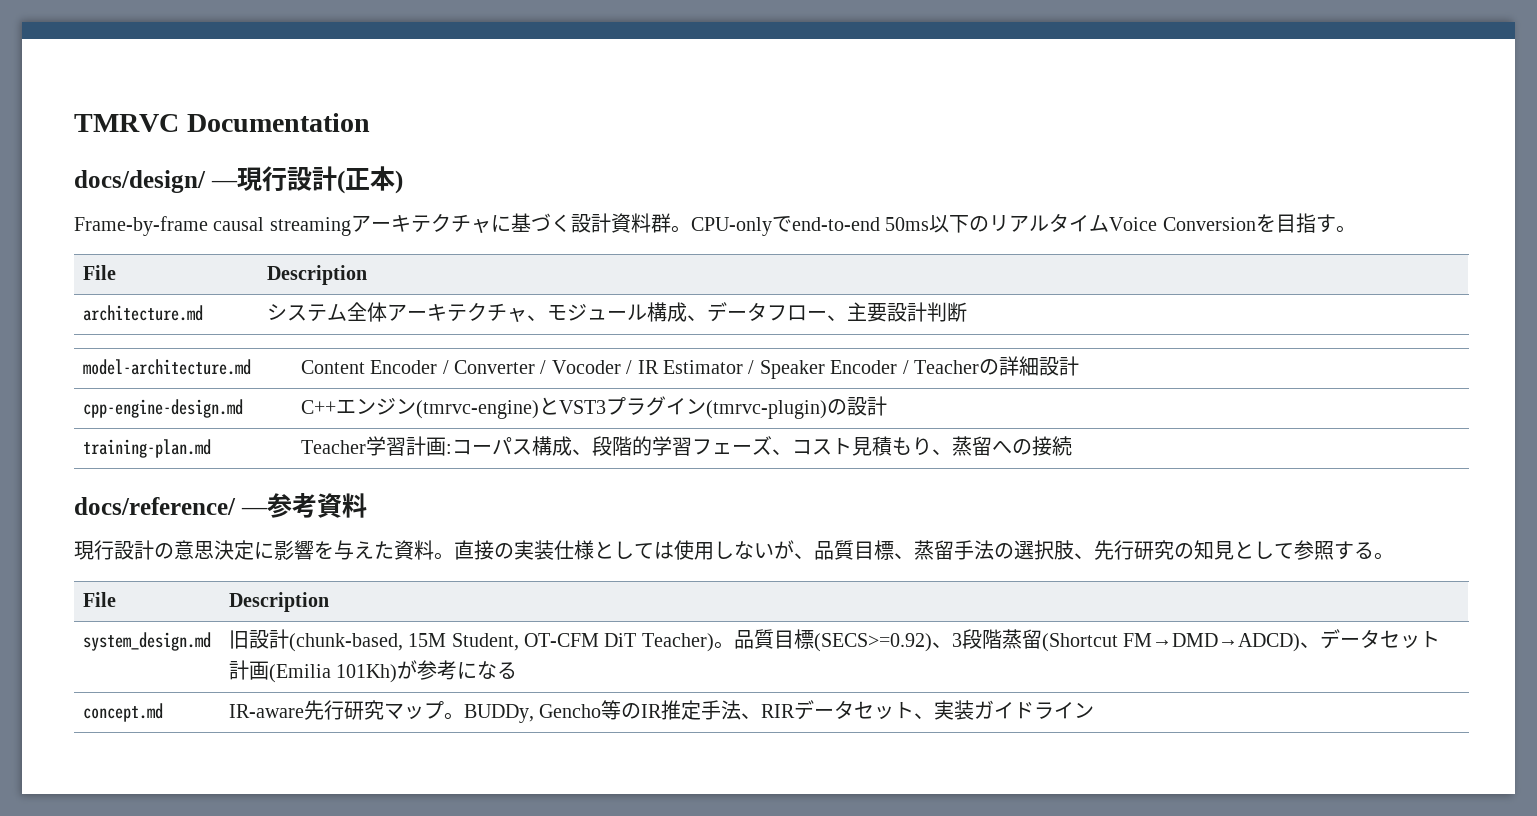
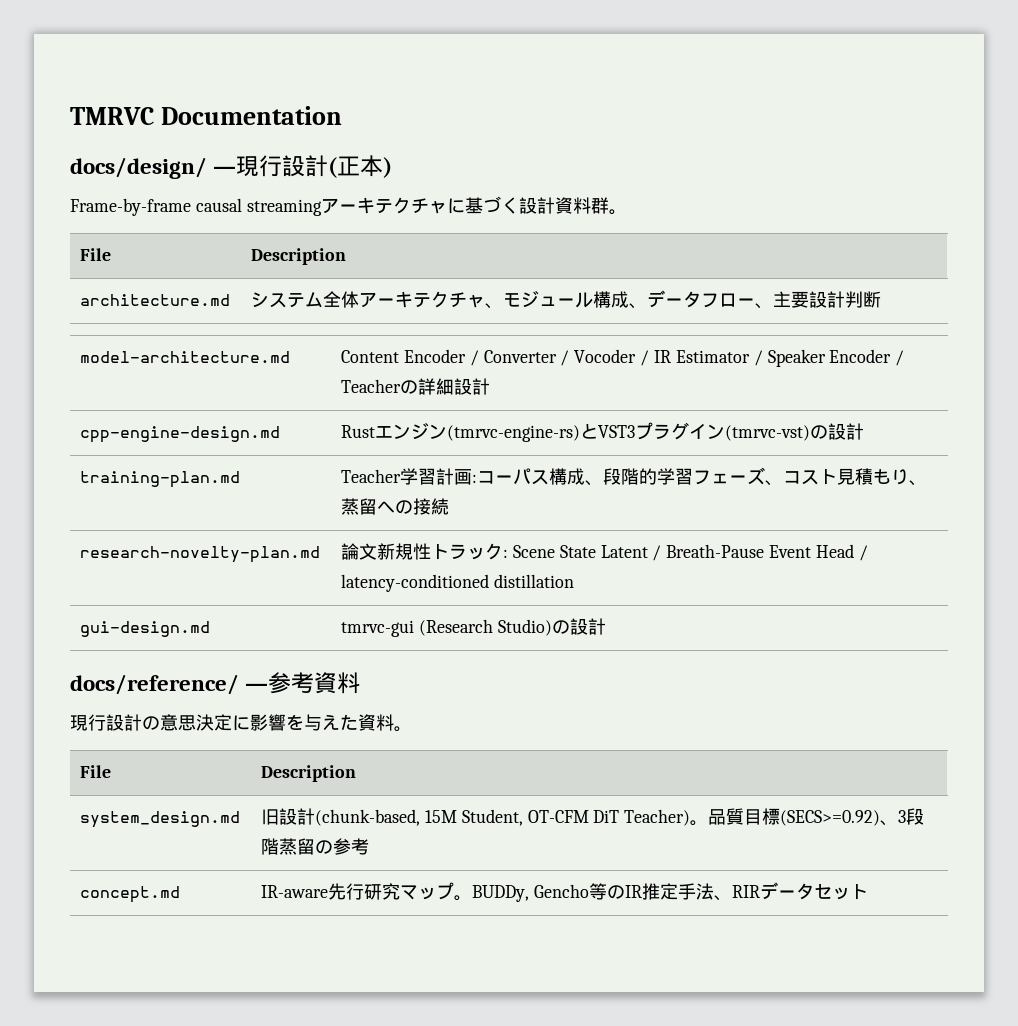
[690,213,1356,236] CPU-onlyでend-to-end 50ms以下のリアルタイムVoice Conversionを目指す。 -> (627, 212) none
[300,400,336,414] C++ -> [341,425,376,438] Rust
[415,400,539,419] (tmrvc-engine) -> [447,425,581,442] (tmrvc-engine-rs)
[705,400,827,419] (tmrvc-plugin) -> [725,425,811,441] (tmrvc-vst)
(1072, 446) none -> [80,546,321,563] [341,543,868,561] [341,574,574,592] [80,621,211,637] [341,618,606,637] // research-novelty-plan.md | 論文新規性トラック: Scene State Latent / Breath-Pause Event Head / latency-conditioned distillation // gui-design.md | tmrvc-gui (Research Studio)の設計
[454,540,1394,560] 直接の実装仕様としては使用しないが、品質目標、蒸留手法の選択肢、先行研究の知見として参照する。 -> (412, 729) none
[1041,629,1441,652] [228,660,518,683] (Shortcut FM→DMD→ADCD)、データセット計画(Emilia 101Kh)が参考になる -> [315,838,370,855] の参考
[914,700,1095,720] 、実装ガイドライン -> (868, 892) none

